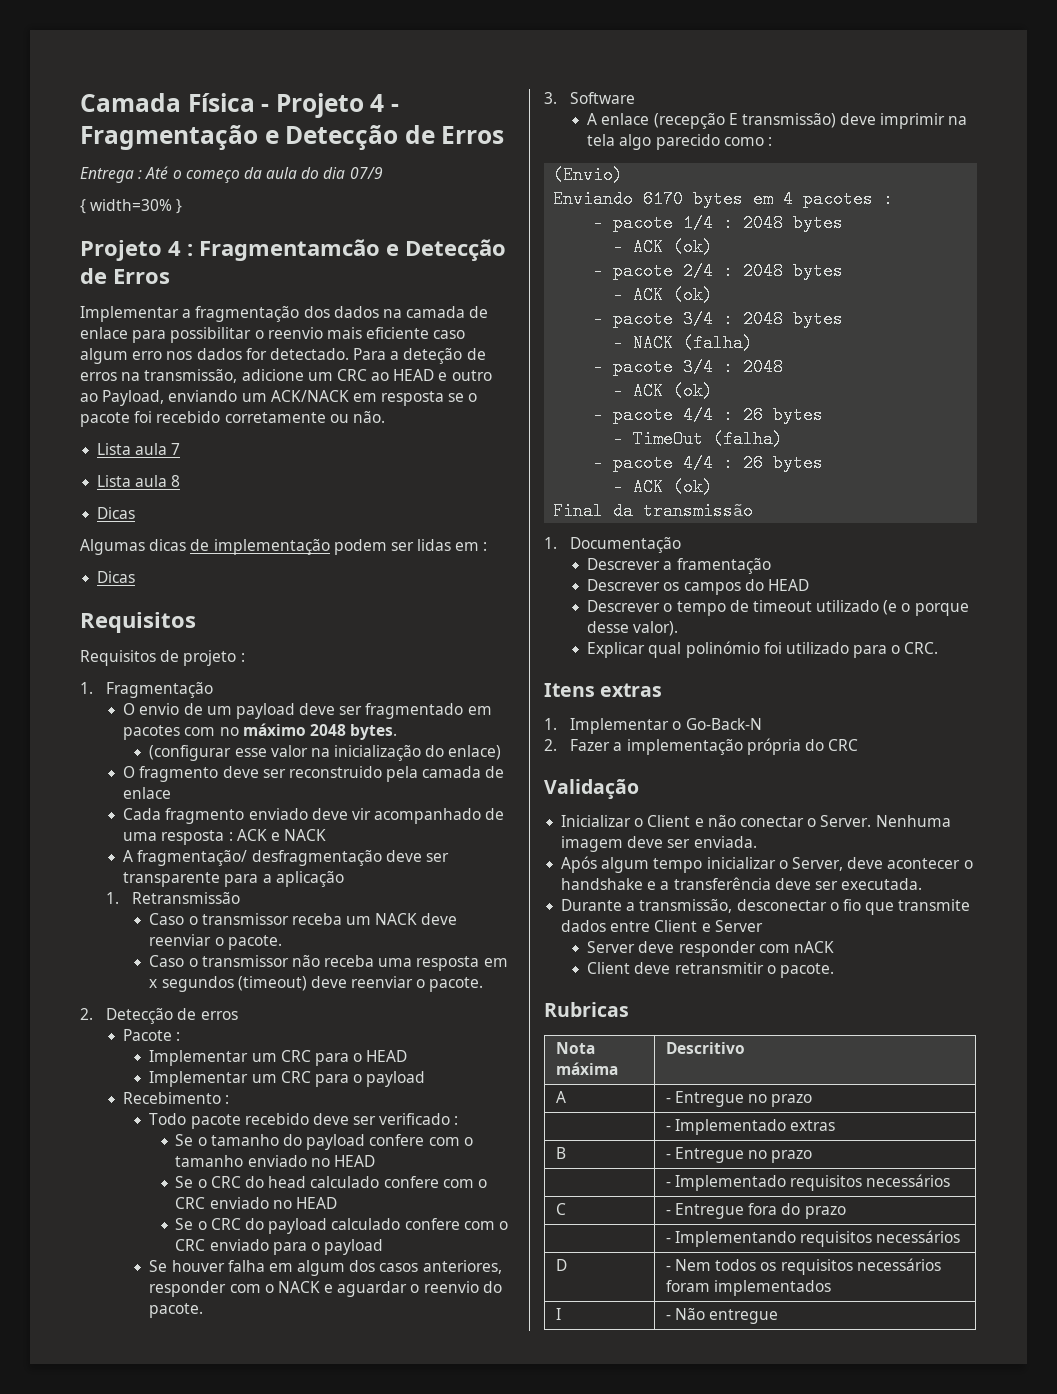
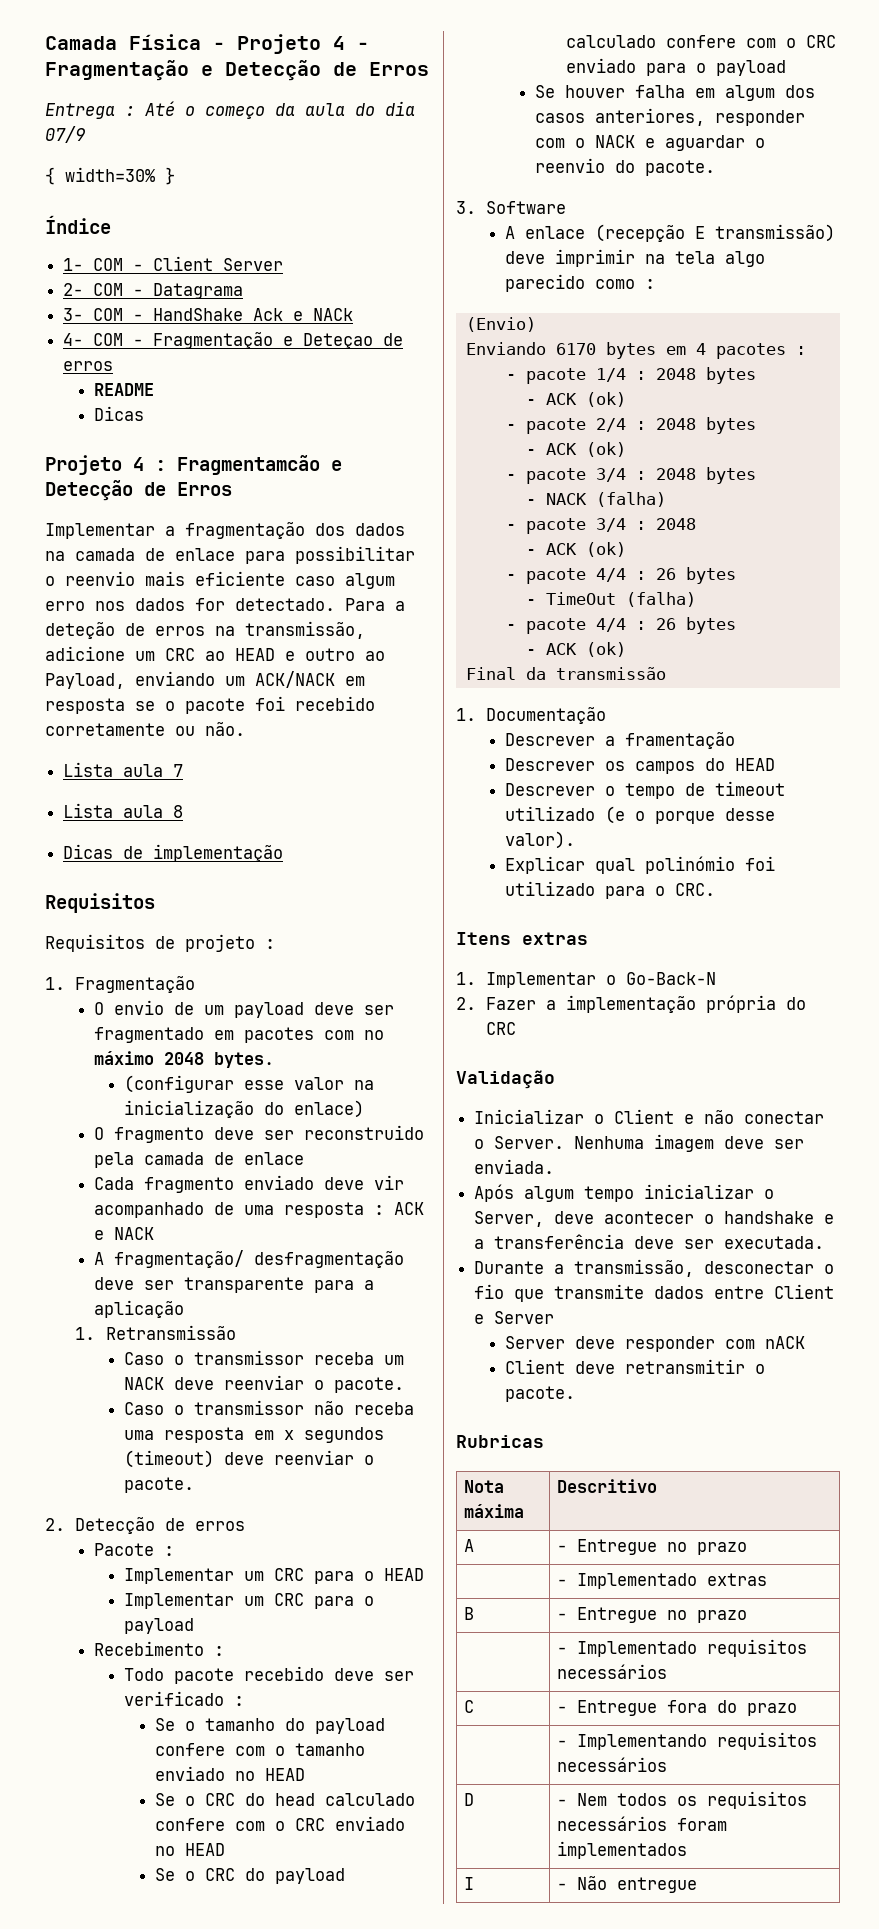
(183, 206) none -> [45,215,111,234] [63,256,284,271] [63,283,244,299] [63,308,354,321] [63,332,404,349] [63,361,114,371] [93,383,154,396] [93,406,144,421] // Índice // 1- COM - Client Server // 2- COM - Datagrama // 3- COM - HandShake Ack e NACk // 4- COM - Fragmentação e Deteçao de erros // README // Dicas
[80,539,187,555] // Algumas dicas -> (114, 851) none
[333,539,488,555] [97,571,136,583] podem ser lidas em : // Dicas -> (284, 853) none

